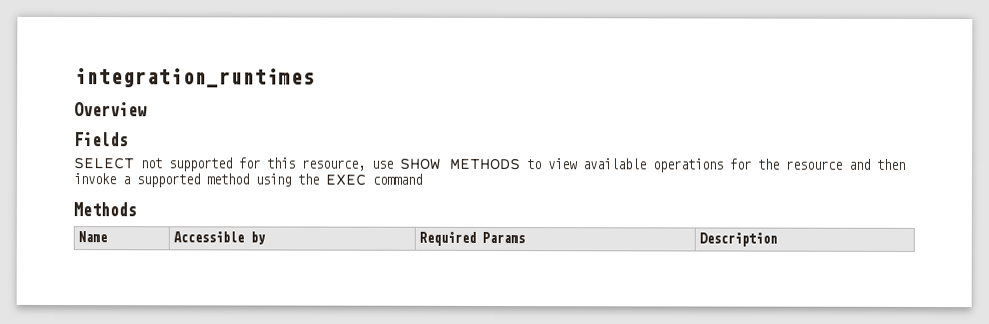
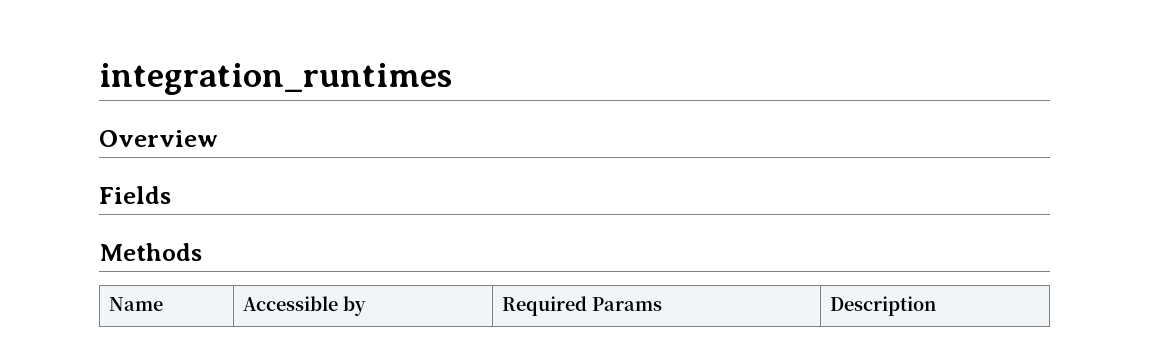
[73,157,906,173] [73,173,422,188] // SELECT not supported for this resource, use SHOW METHODS to view available operations for the resource and then invoke a supported method using the EXEC command -> (171, 195) none

